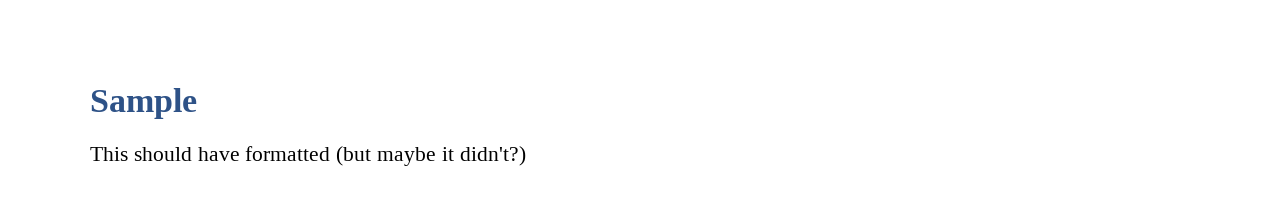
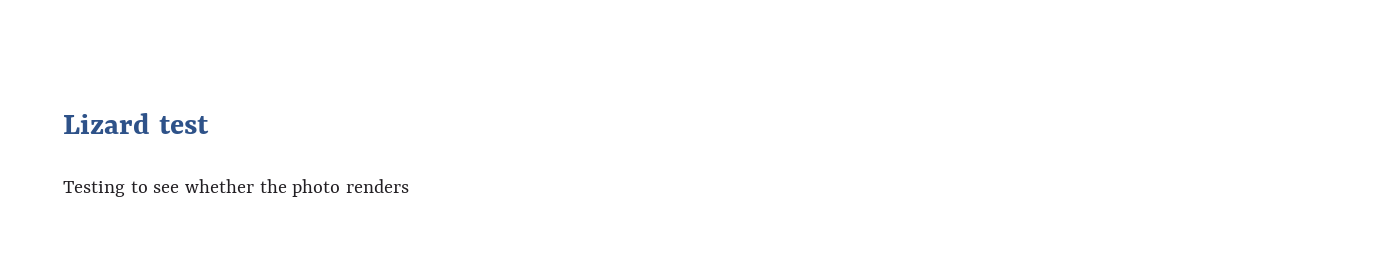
[90,88,197,119] [90,146,526,166] Sample // This should have formatted (but maybe it didn't?) -> [63,113,209,134] [63,179,410,197] Lizard test // Testing to see whether the photo renders

